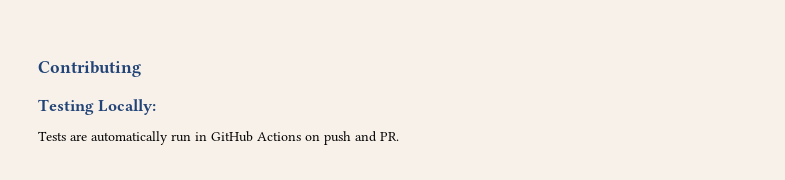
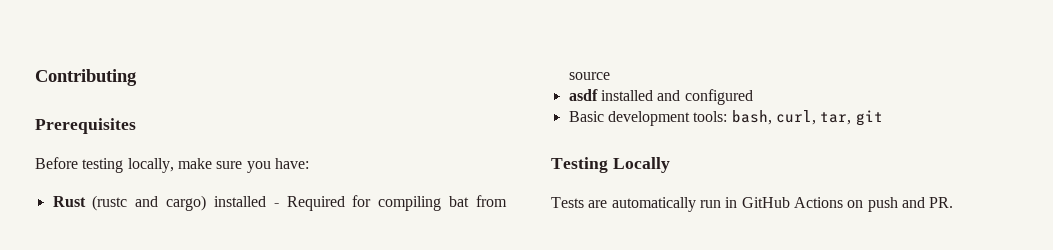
(141, 69) none -> [35,118,136,134] [35,157,309,173] [52,195,507,211] [568,72,610,80] [568,89,753,105] [568,110,883,126] // Prerequisites // Before testing locally, make sure you have: // Rust (rustc and cargo) installed - Required for compiling bat from source // asdf installed and configured // Basic development tools: bash, curl, tar, git
[98,99,157,115] Locally: -> [612,157,670,173] Locally

